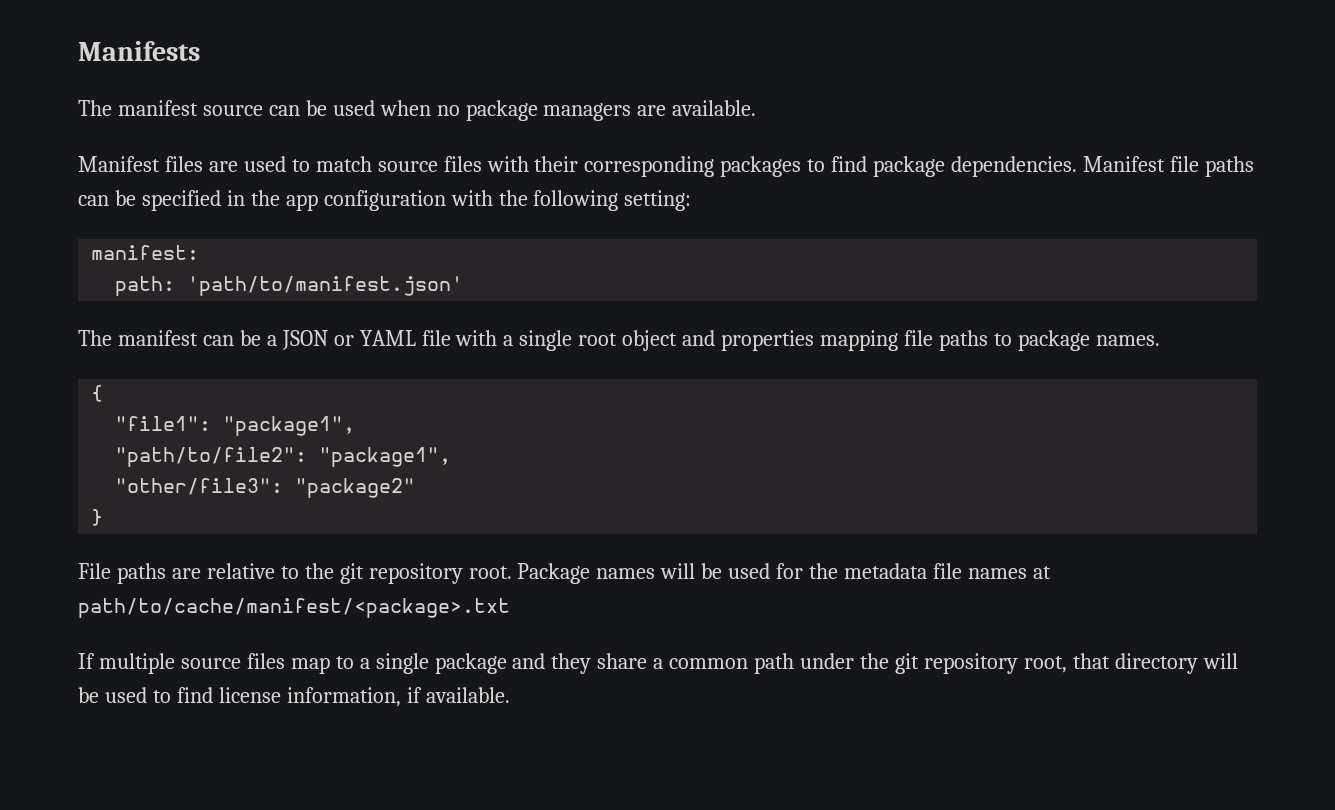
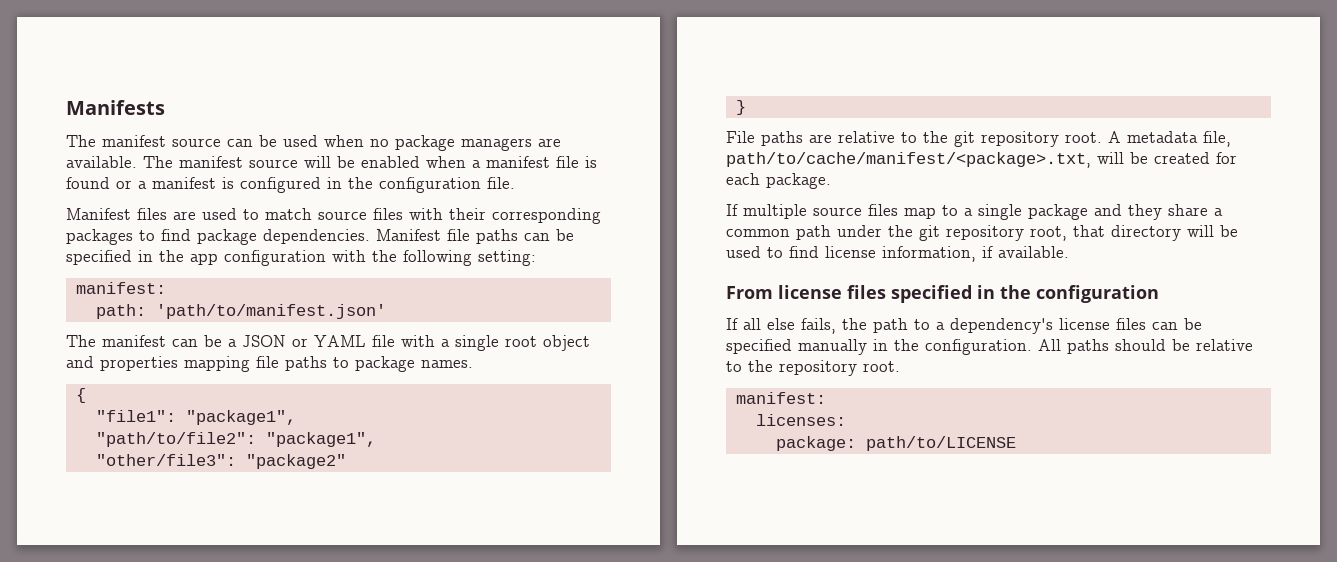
(757, 108) none -> [143,156,597,168] [66,177,515,193] The manifest source will be enabled when a manifest file is found or a manifest is configured in the configuration file.
[517,563,1051,584] [78,598,510,618] Package names will be used for the metadata file names at path/to/cache/manifest/<package>.txt -> [1108,131,1231,147] [726,152,1237,168] [726,173,831,189] A metadata file, path/to/cache/manifest/<package>.txt, will be created for each package.
(510, 695) none -> [726,285,1159,303] [726,318,1202,334] [726,339,1253,355] [726,360,900,376] [735,392,826,404] [755,414,846,426] [775,436,1016,451] // From license files specified in the configuration // If all else fails, the path to a dependency's license files can be specified manually in the configuration. All paths should be relative to the repository root. // manifest: // licenses: // package: path/to/LICENSE

